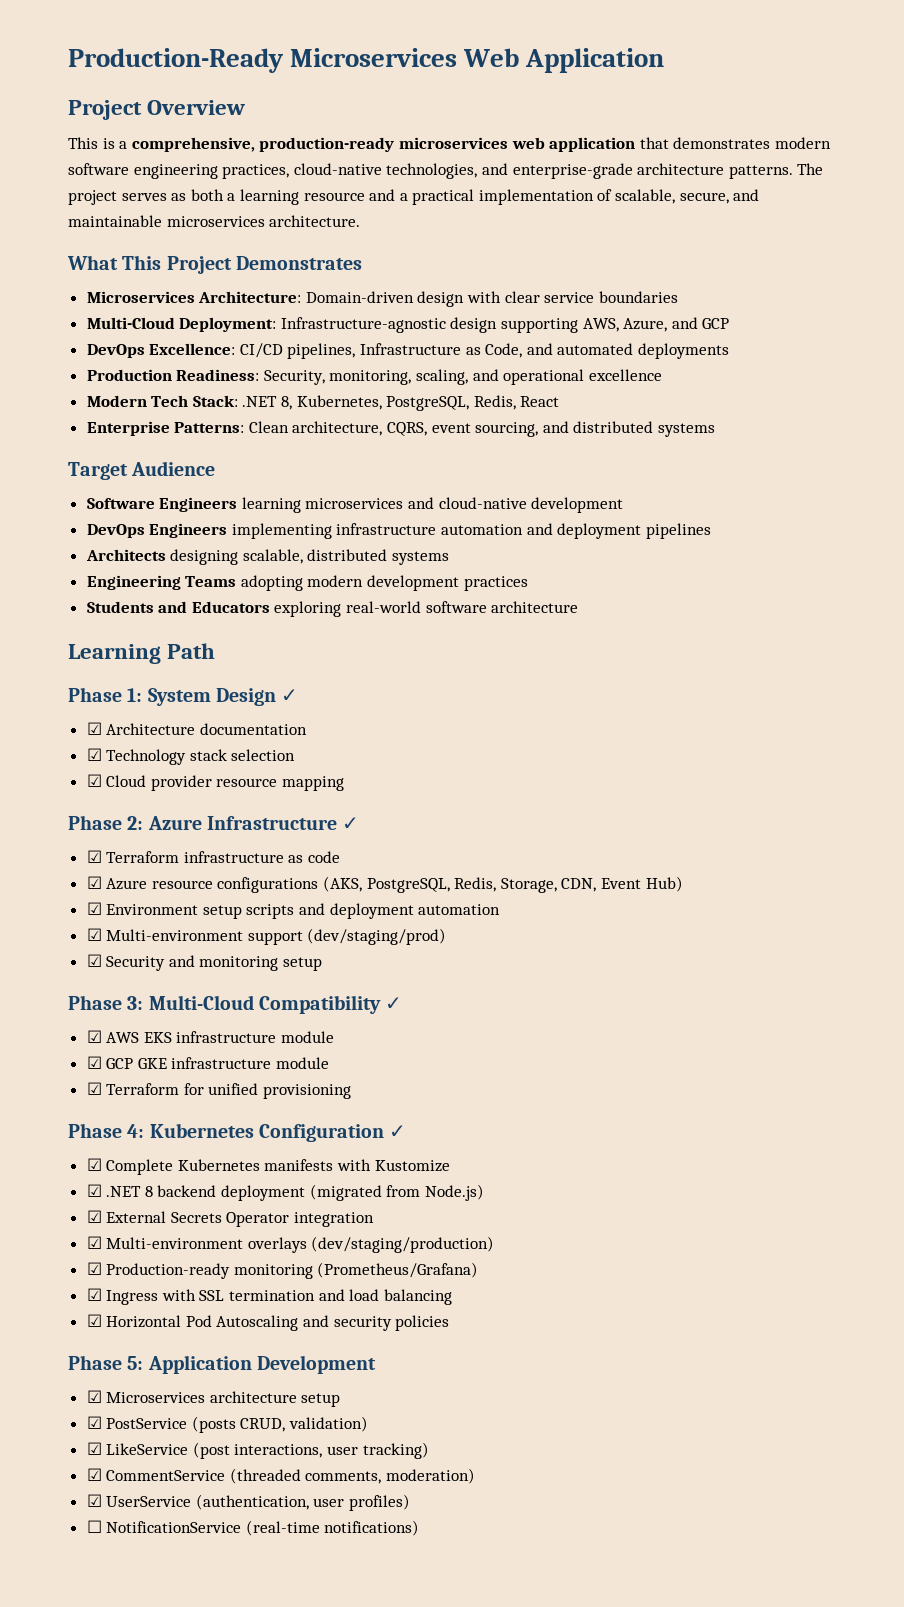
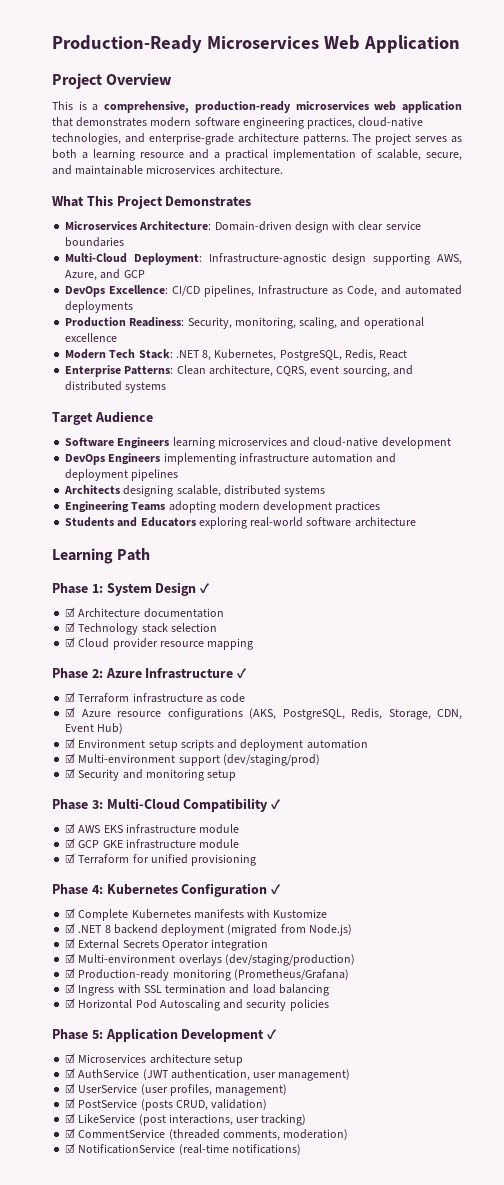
(376, 1364) none -> [267,1029,278,1039] ✓
(341, 1400) none -> [65,1068,351,1081] [65,1083,288,1096] // ☑ AuthService (JWT authentication, user management) // ☑ UserService (user profiles, management)
[106,1494,411,1511] [86,1520,102,1533] UserService (authentication, user profiles) // ☐ -> (76, 1148) none

